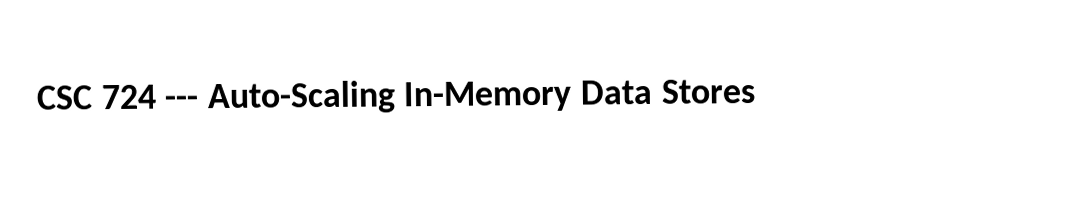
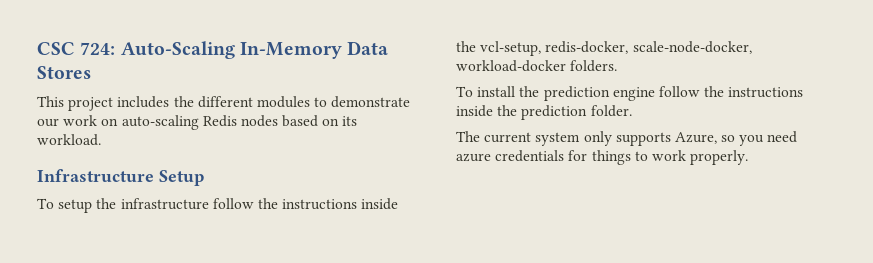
[100,84,200,110] 724 --- -> [80,42,116,55] 724:
(755, 91) none -> [37,96,411,111] [37,115,358,130] [37,134,101,146] [37,169,204,186] [37,198,399,213] [456,41,752,56] [456,60,618,72] [456,86,804,101] [456,105,632,120] [456,131,798,146] [456,150,749,165] // This project includes the different modules to demonstrate our work on auto-scaling Redis nodes based on its workload. // Infrastructure Setup // To setup the infrastructure follow the instructions inside the vcl-setup, redis-docker, scale-node-docker, workload-docker folders. // To install the prediction engine follow the instructions inside the prediction folder. // The current system only supports Azure, so you need azure credentials for things to work properly.

